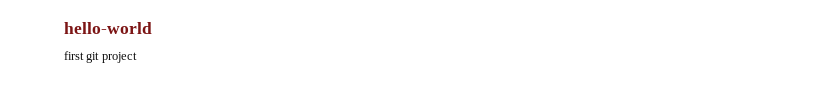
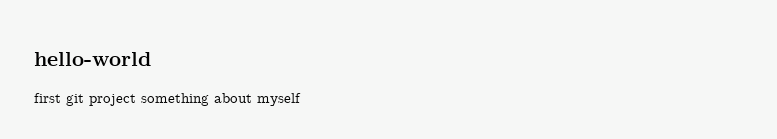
(137, 57) none -> [141,93,301,106] something about myself

